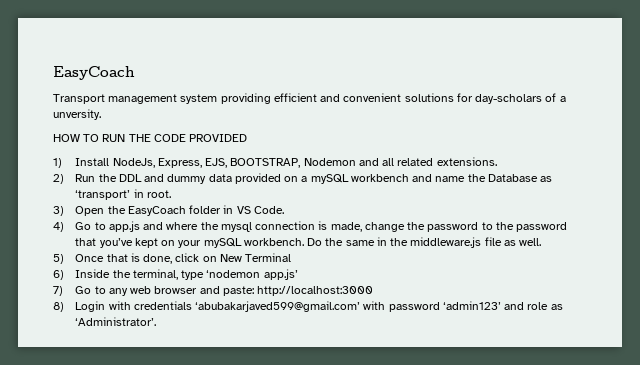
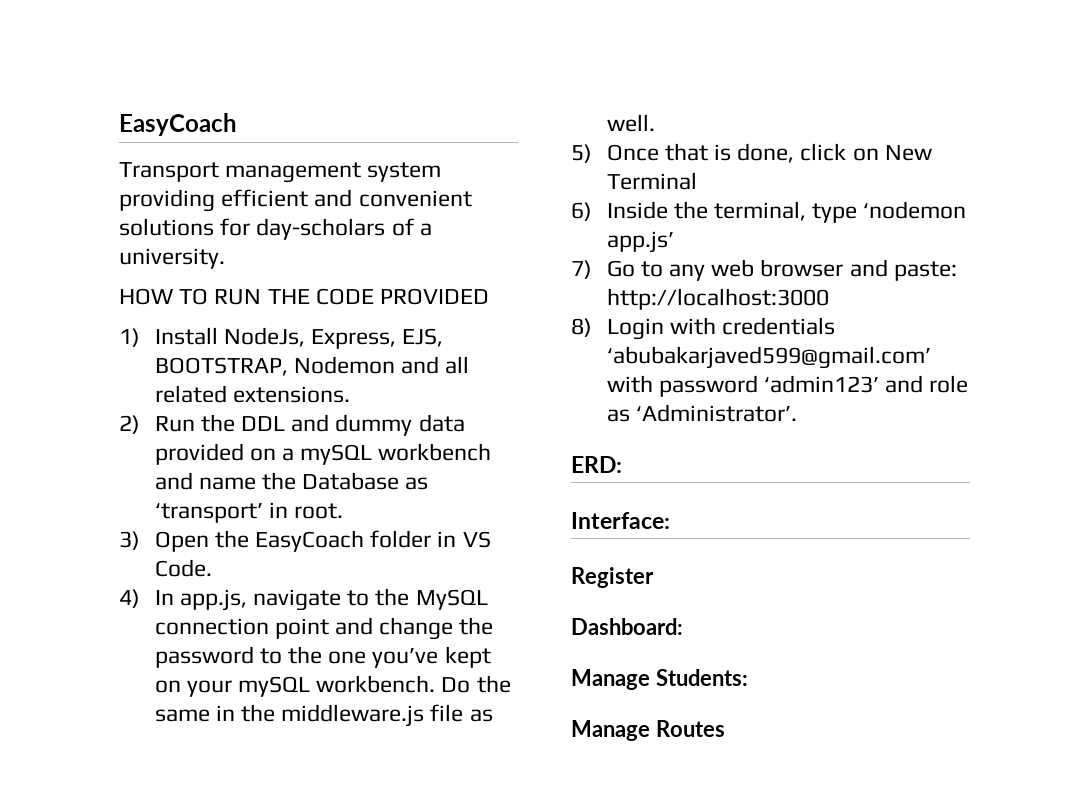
[53,109,101,120] unversity. -> [119,248,225,269] university.
[75,221,362,232] Go to app.js and where the mysql connection is made, -> [154,588,488,611] [154,617,373,639] In app.js, navigate to the MySQL connection point and
[516,222,568,232] [75,238,97,246] password that -> [328,651,367,664] one
(157, 321) none -> [571,456,622,473] [571,512,670,529] [571,567,654,588] [571,618,683,635] [571,669,748,690] [571,720,725,741] // ERD: // Interface: // Register // Dashboard: // Manage Students: // Manage Routes

